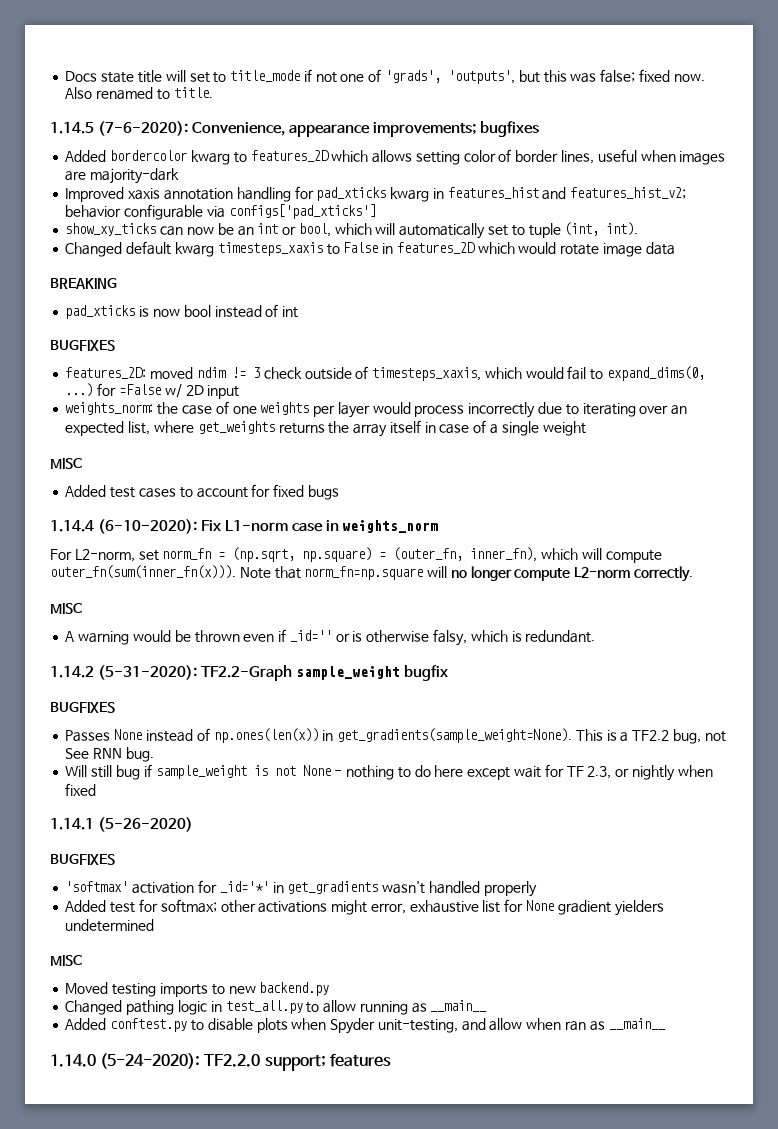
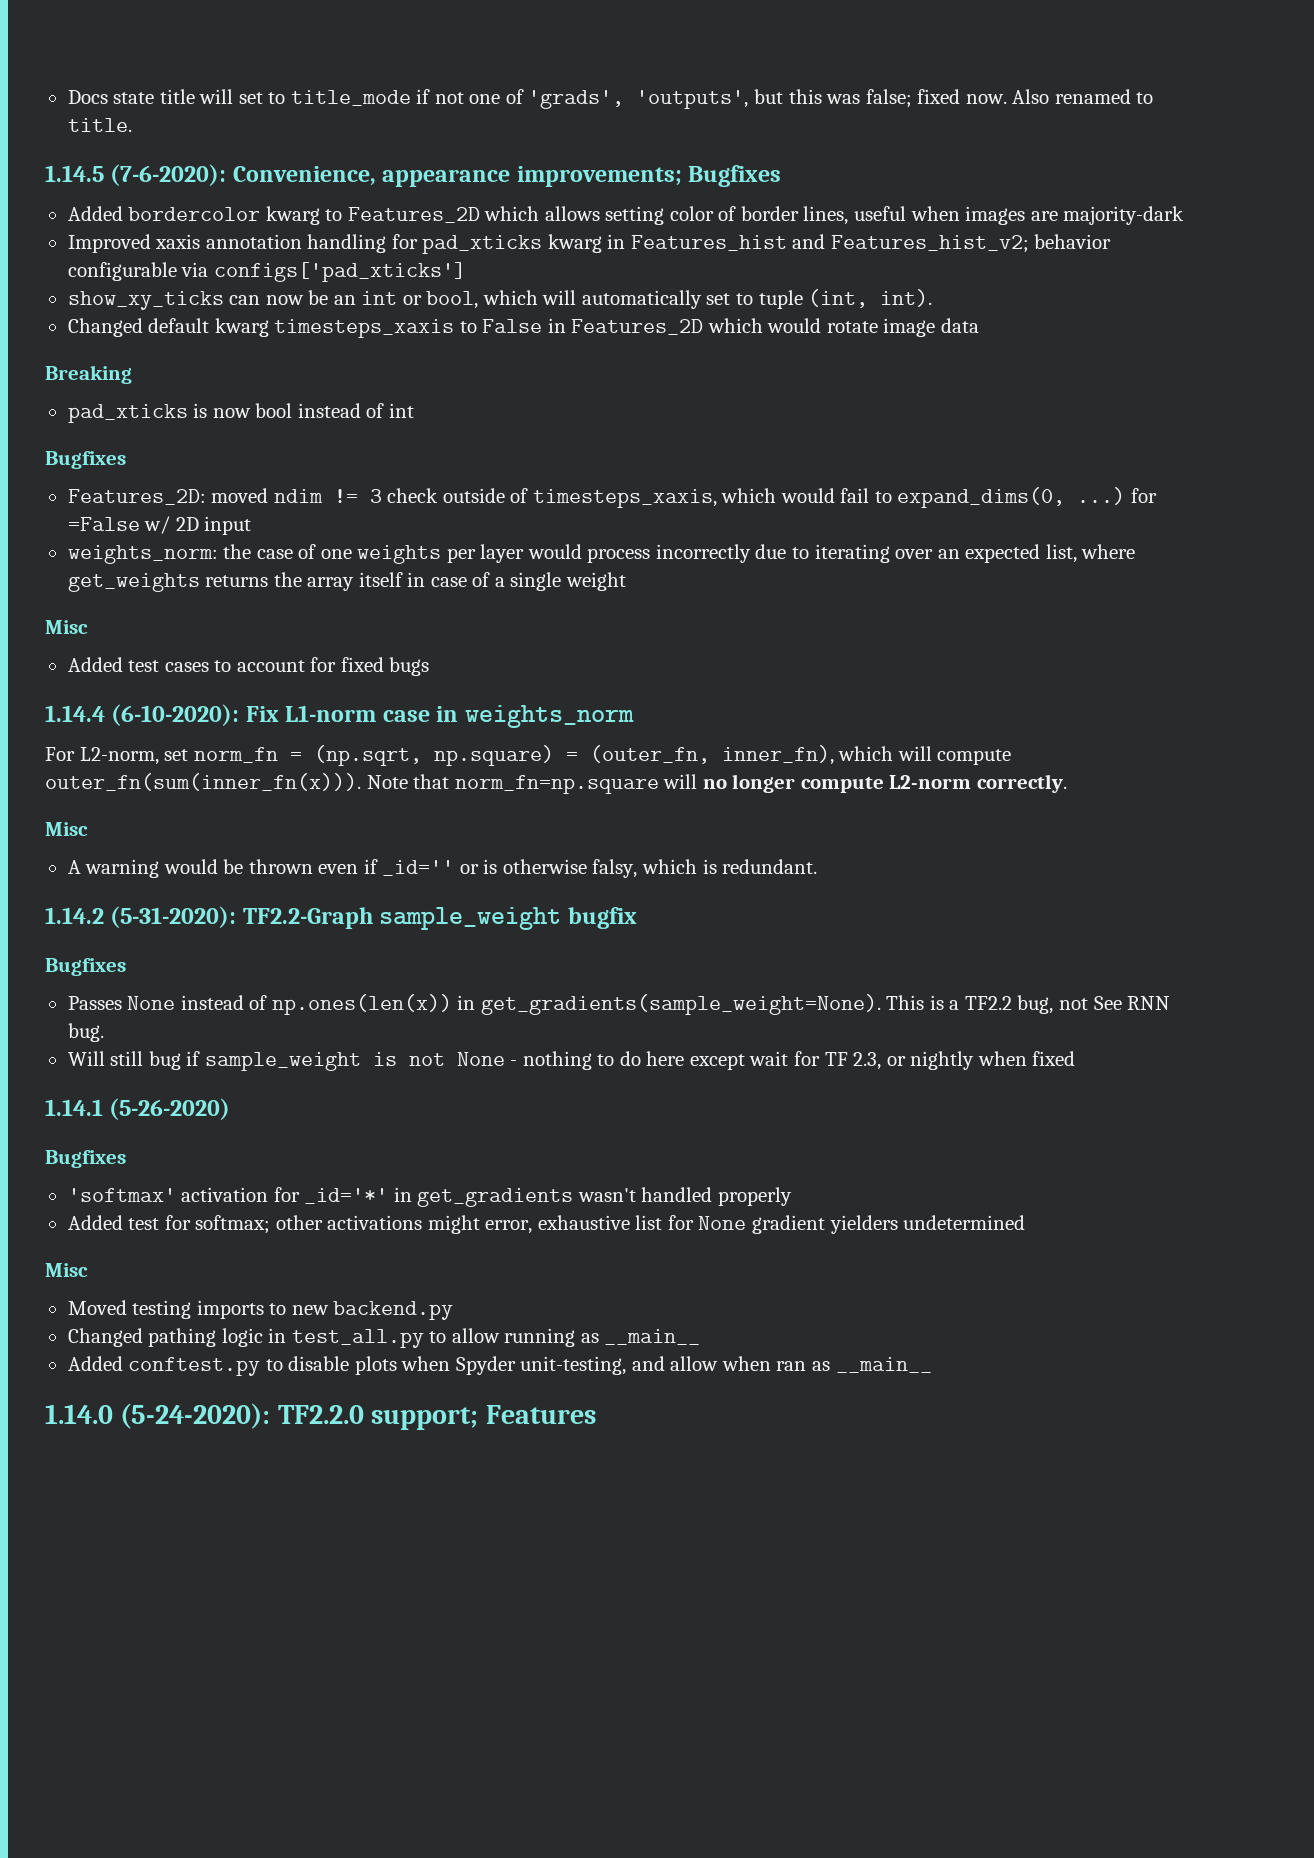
[479,121,539,137] bugfixes -> [688,165,782,187] Bugfixes
[250,150,329,162] features_2D -> [347,207,480,223] Features_2D
[447,187,687,200] features_hist and features_hist_v2; -> [630,234,1029,253] Features_hist and Features_hist_v2;
[396,242,475,254] features_2D -> [571,319,704,335] Features_2D
[50,278,117,289] BREAKING -> [45,365,132,384] Breaking
[50,340,115,351] [65,367,147,379] BUGFIXES // features_2D: -> [45,451,126,469] [67,489,206,505] Bugfixes // Features_2D:
[50,458,82,469] MISC -> [45,620,88,634] Misc
[50,603,82,614] MISC -> [45,822,88,836] Misc
[50,702,115,713] BUGFIXES -> [45,958,126,976] Bugfixes
[50,854,115,865] BUGFIXES -> [45,1150,126,1168] Bugfixes
[50,955,82,966] MISC -> [45,1263,88,1277] Misc
[329,1054,391,1067] features -> [485,1405,596,1424] Features

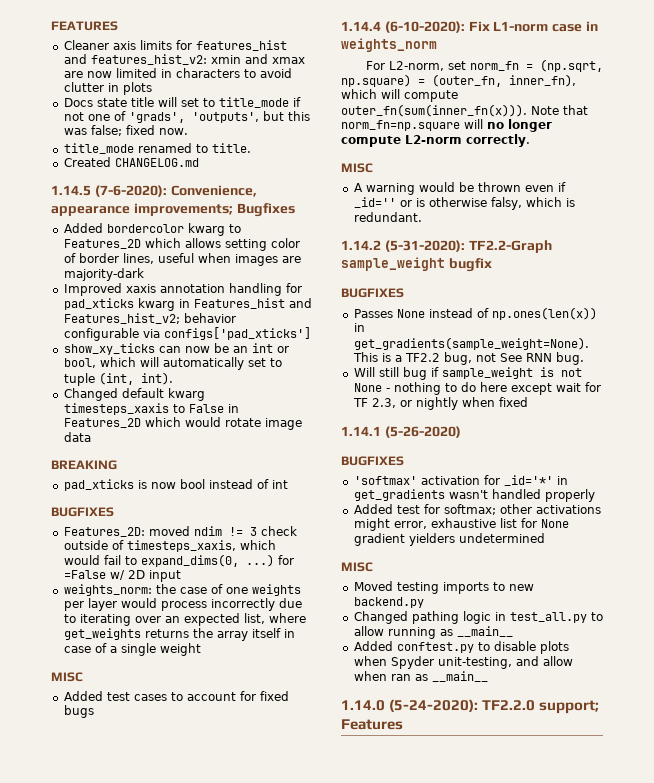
(67, 97) none -> [51,21,118,31] [63,40,287,51] [63,54,305,65] [63,68,292,78] [63,82,152,95] FEATURES // Cleaner axis limits for features_hist and features_hist_v2: xmin and xmax are now limited in characters to avoid clutter in plots //
[1012,89,1050,104] Also -> [63,143,134,154] // title_mode
(132, 125) none -> [63,157,199,167] // Created CHANGELOG.md
[45,365,132,384] Breaking -> [51,460,117,470] BREAKING
[45,451,126,469] Bugfixes -> [51,507,114,517] BUGFIXES
[45,620,88,634] Misc -> [51,672,83,682] MISC
[45,822,88,836] Misc -> [341,163,373,173] MISC
[45,958,126,976] Bugfixes -> [341,288,404,298] BUGFIXES
[45,1150,126,1168] Bugfixes -> [341,456,404,466] BUGFIXES
[45,1263,88,1277] Misc -> [341,562,373,572] MISC

